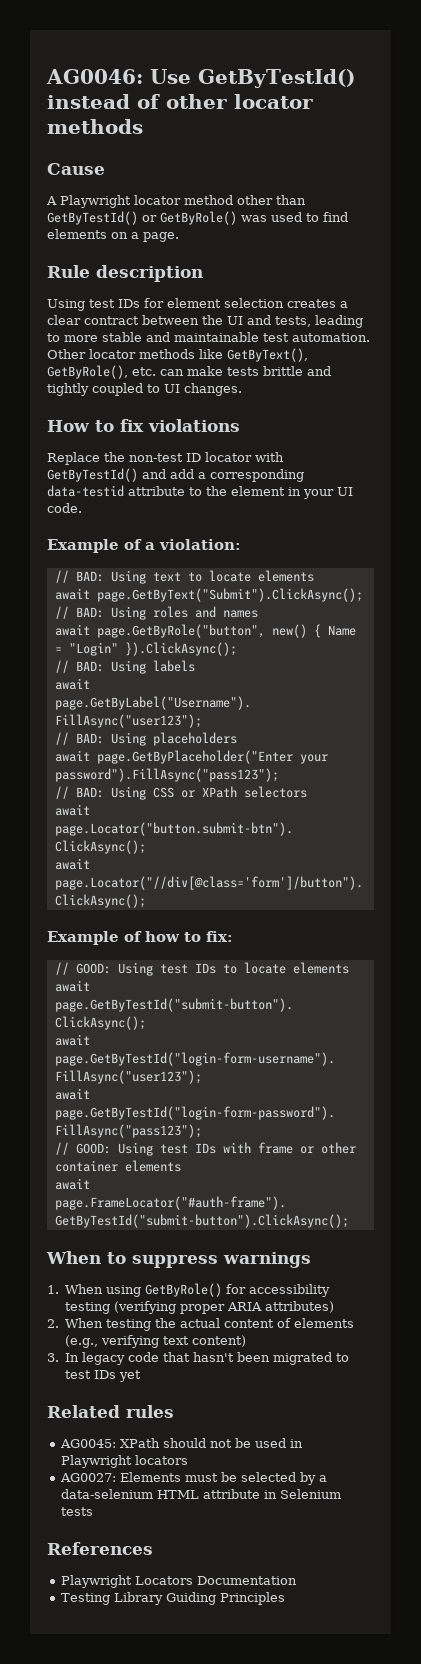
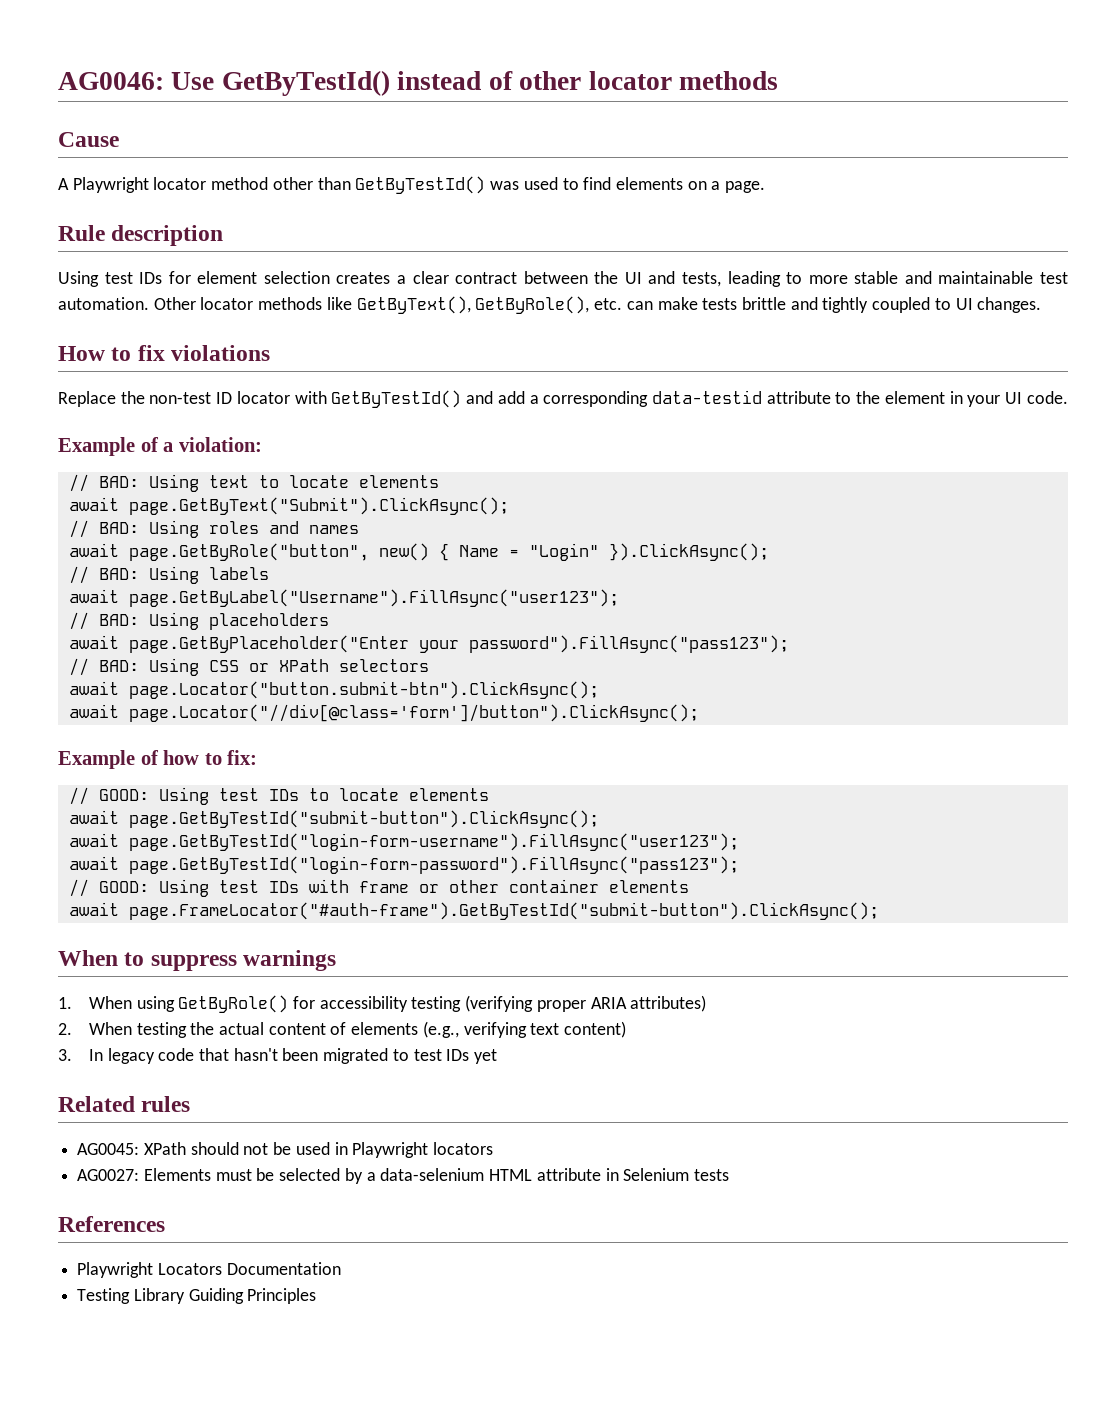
[142,211,237,225] or GetByRole() -> (486, 185) none

